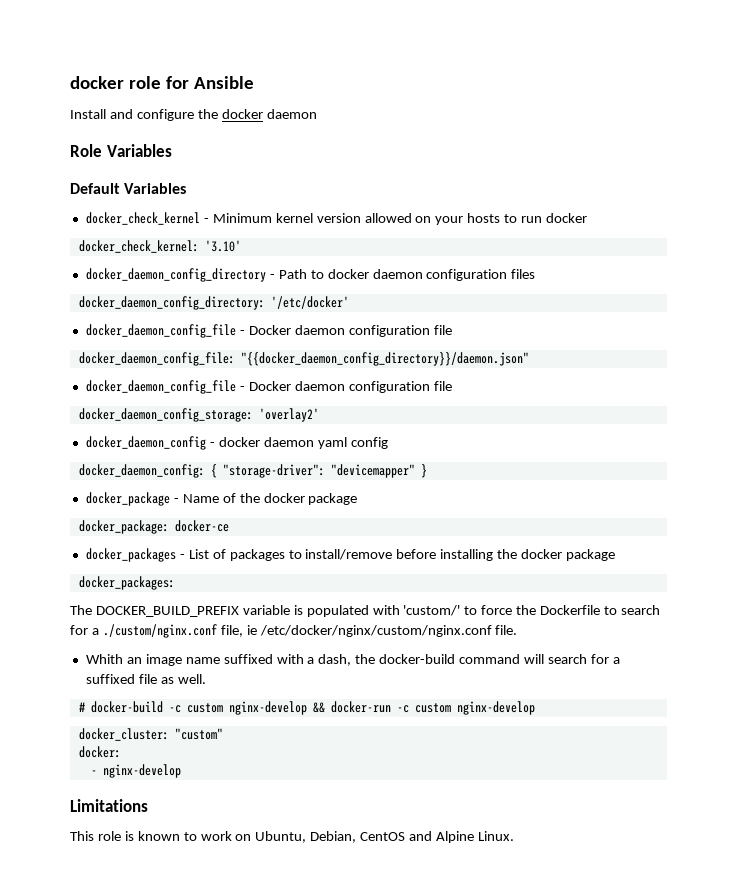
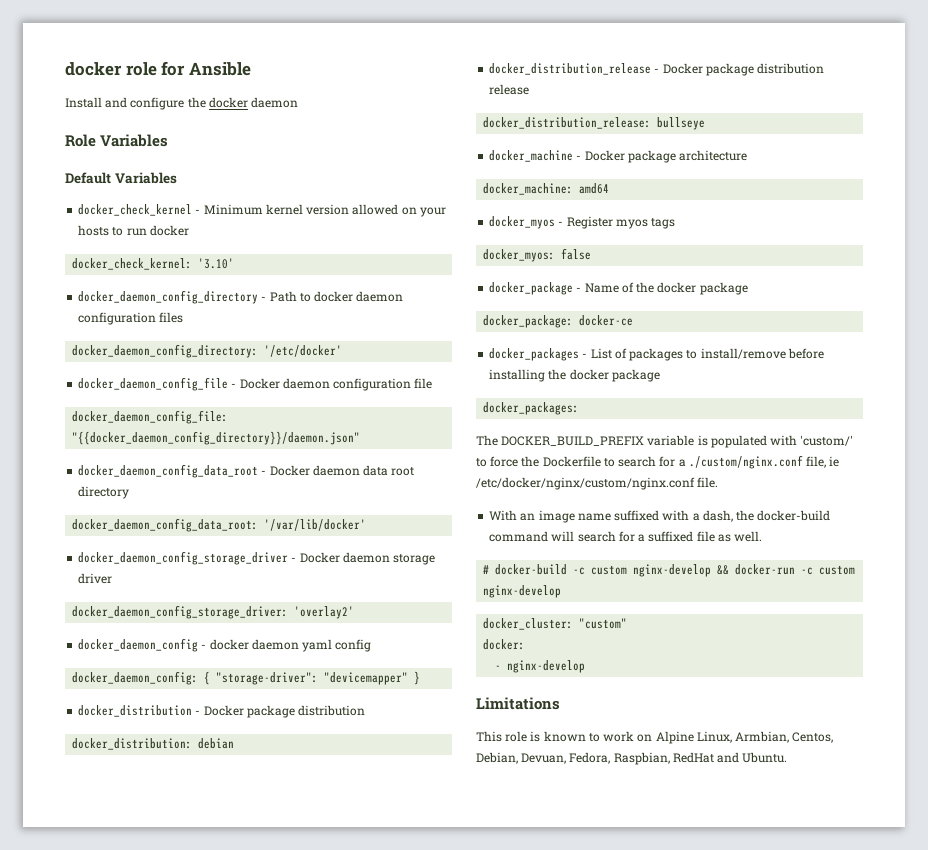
[85,380,452,394] [78,408,253,422] docker_daemon_config_file - Docker daemon configuration file // docker_daemon_config_storage: -> [78,464,415,478] [78,486,130,499] [72,518,367,532] [78,551,436,565] [78,573,113,584] [72,605,289,619] docker_daemon_config_data_root - Docker daemon data root directory // docker_daemon_config_data_root: '/var/lib/docker' // docker_daemon_config_storage_driver - Docker daemon storage driver // docker_daemon_config_storage_driver:
(427, 471) none -> [78,705,366,718] [72,738,235,750] [489,63,825,76] [489,84,530,95] [483,117,706,130] [489,150,748,163] [483,183,610,195] [489,216,676,229] [483,248,592,262] // docker_distribution - Docker package distribution // docker_distribution: debian // docker_distribution_release - Docker package distribution release // docker_distribution_release: bullseye // docker_machine - Docker package architecture // docker_machine: amd64 // docker_myos - Register myos tags // docker_myos: false
[85,654,123,664] Whith -> [489,510,518,521] With
[255,831,514,843] Ubuntu, Debian, CentOS and Alpine Linux. -> [655,731,834,744] [476,752,788,765] Alpine Linux, Armbian, Centos, Debian, Devuan, Fedora, Raspbian, RedHat and Ubuntu.

